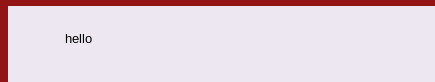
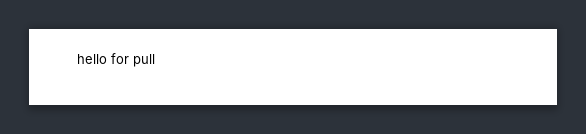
(92, 38) none -> [111,53,155,67] for pull

